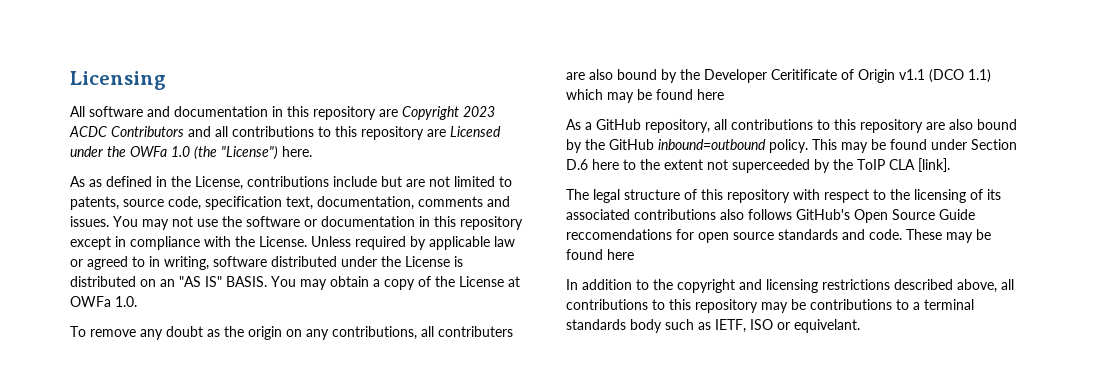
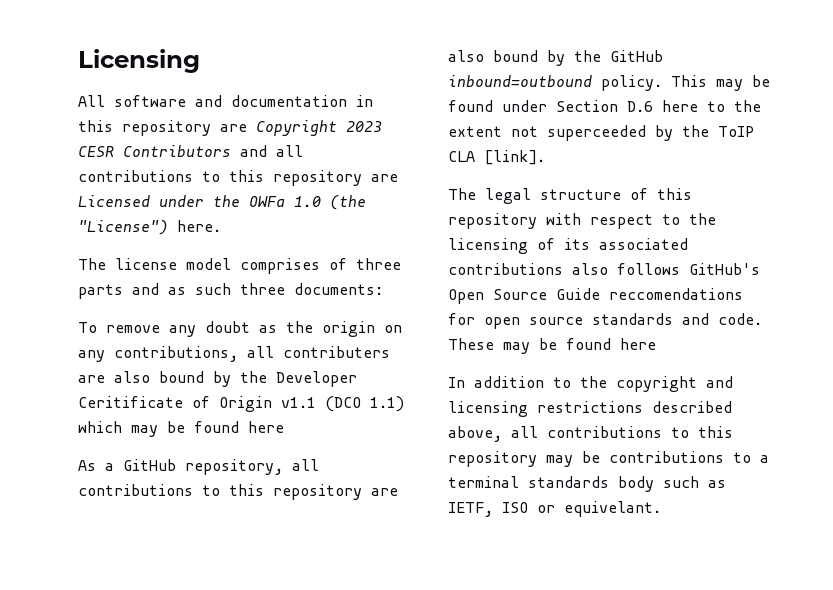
[69,126,107,137] ACDC -> [78,146,114,157] CESR
[70,176,512,190] [70,196,510,210] [70,216,523,230] [70,236,515,250] [70,256,463,270] [70,276,520,290] [70,296,137,307] As as defined in the License, contributions include but are not limited to patents, source code, specification text, documentation, comments and issues. You may not use the software or documentation in this repository except in compliance with the License. Unless required by applicable law or agreed to in writing, software distributed under the License is distributed on an "AS IS" BASIS. You may obtain a copy of the License at OWFa 1.0. -> [78,258,401,274] [78,283,383,299] The license model comprises of three parts and as such three documents:

